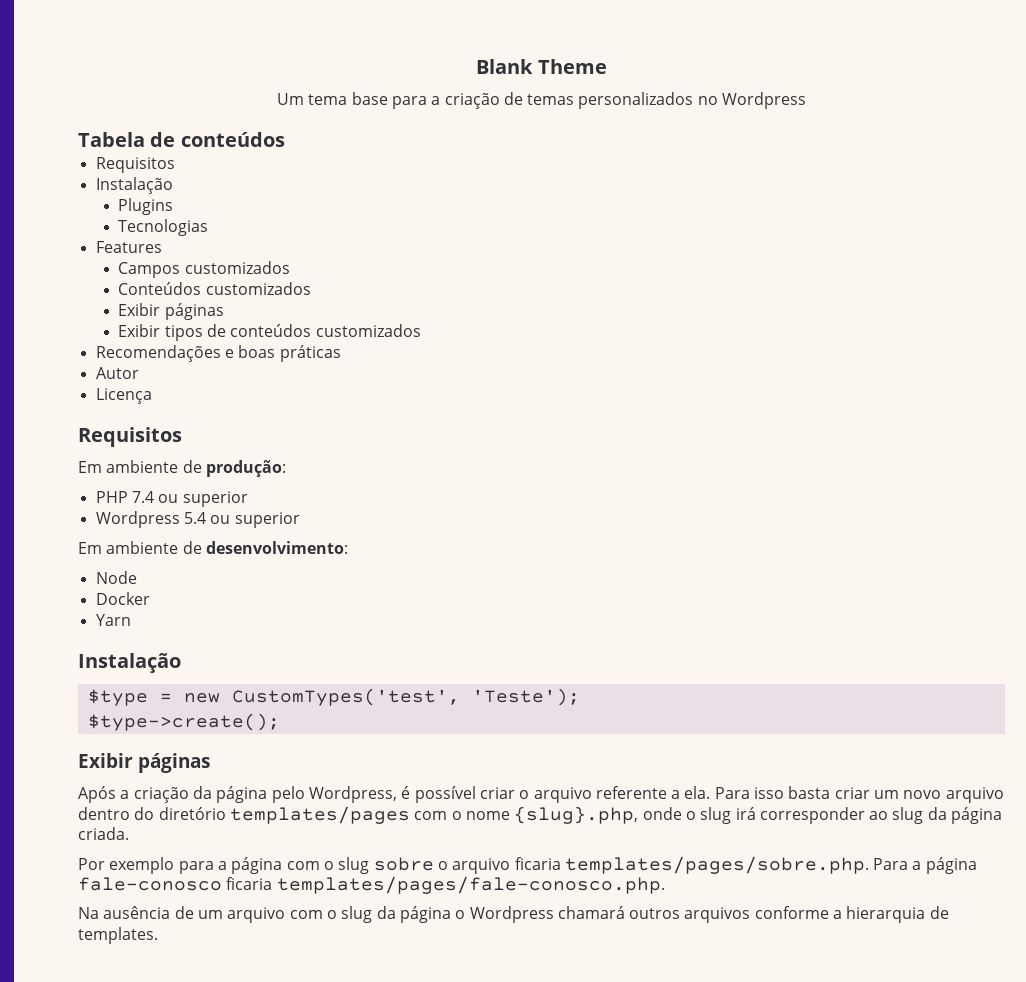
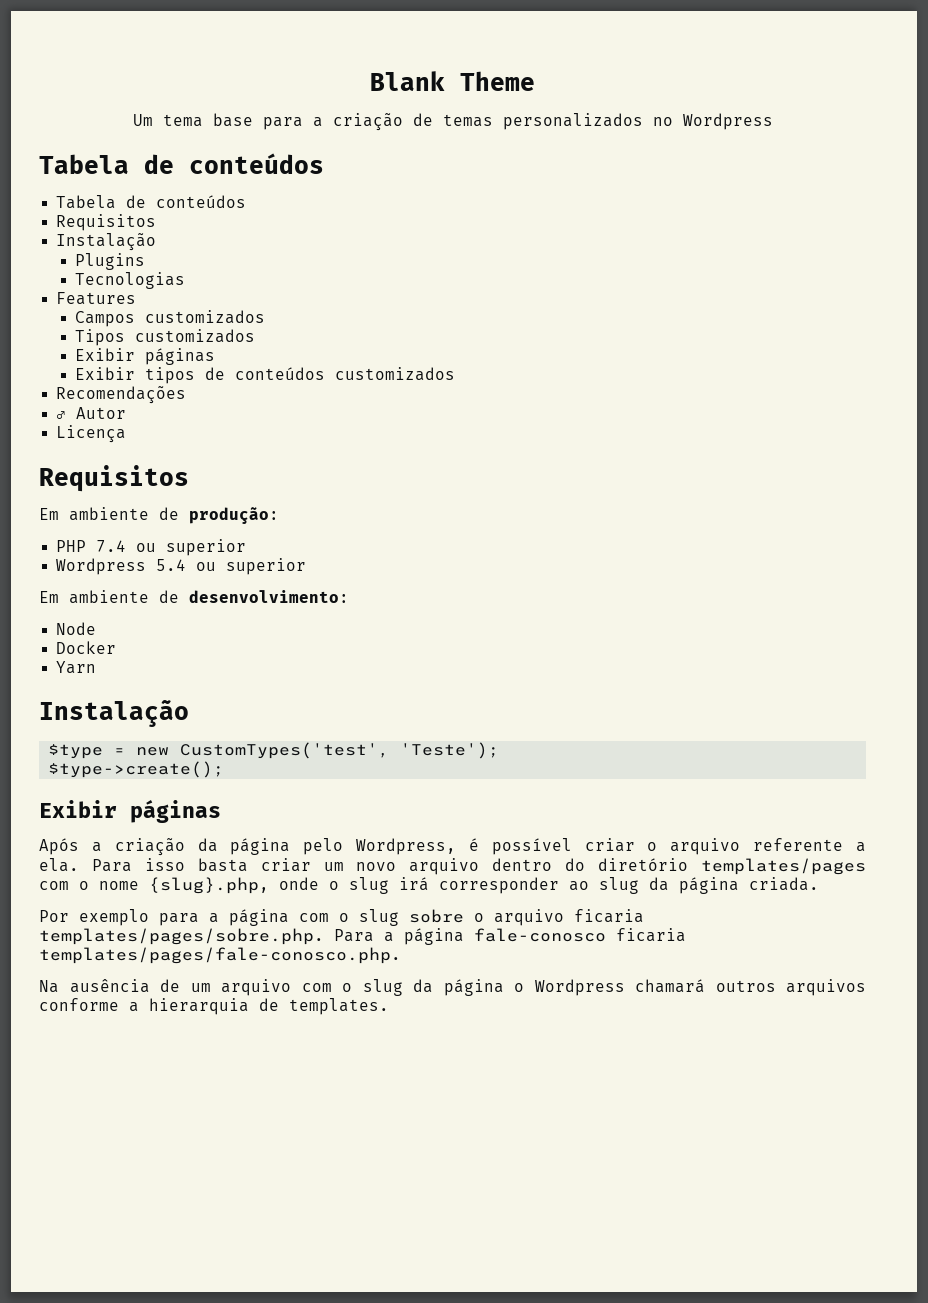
(285, 139) none -> [56,195,247,209] // Tabela de conteúdos
[118,282,202,295] Conteúdos -> [75,329,126,346] Tipos
[224,345,341,362] e boas práticas // -> [56,411,67,419] // ♂

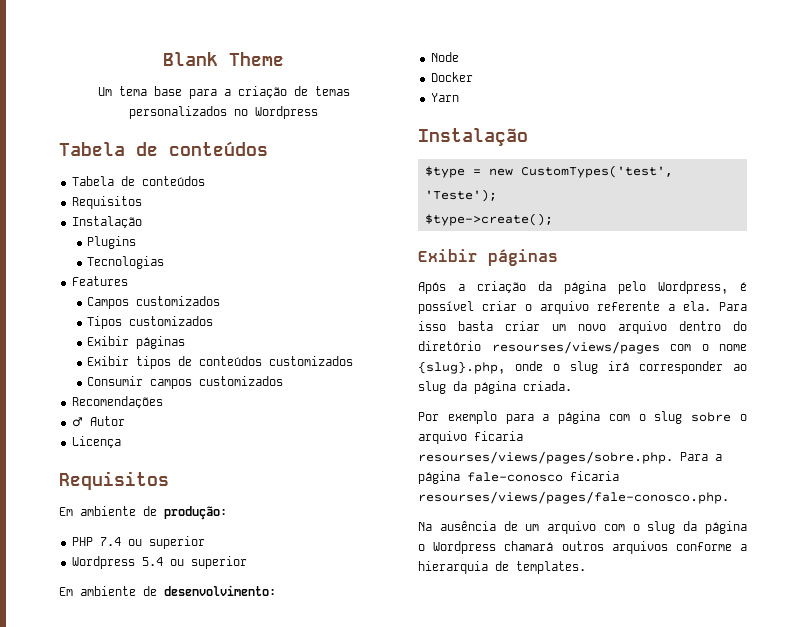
(456, 374) none -> [87,376,284,389] // Consumir campos customizados
[701,858,866,875] templates/pages -> [491,341,660,354] resourses/views/pages
[39,928,324,945] templates/pages/sobre.php. -> [418,451,673,464] resourses/views/pages/sobre.php.
[39,947,401,964] templates/pages/fale-conosco.php. -> [418,491,729,504] resourses/views/pages/fale-conosco.php.

